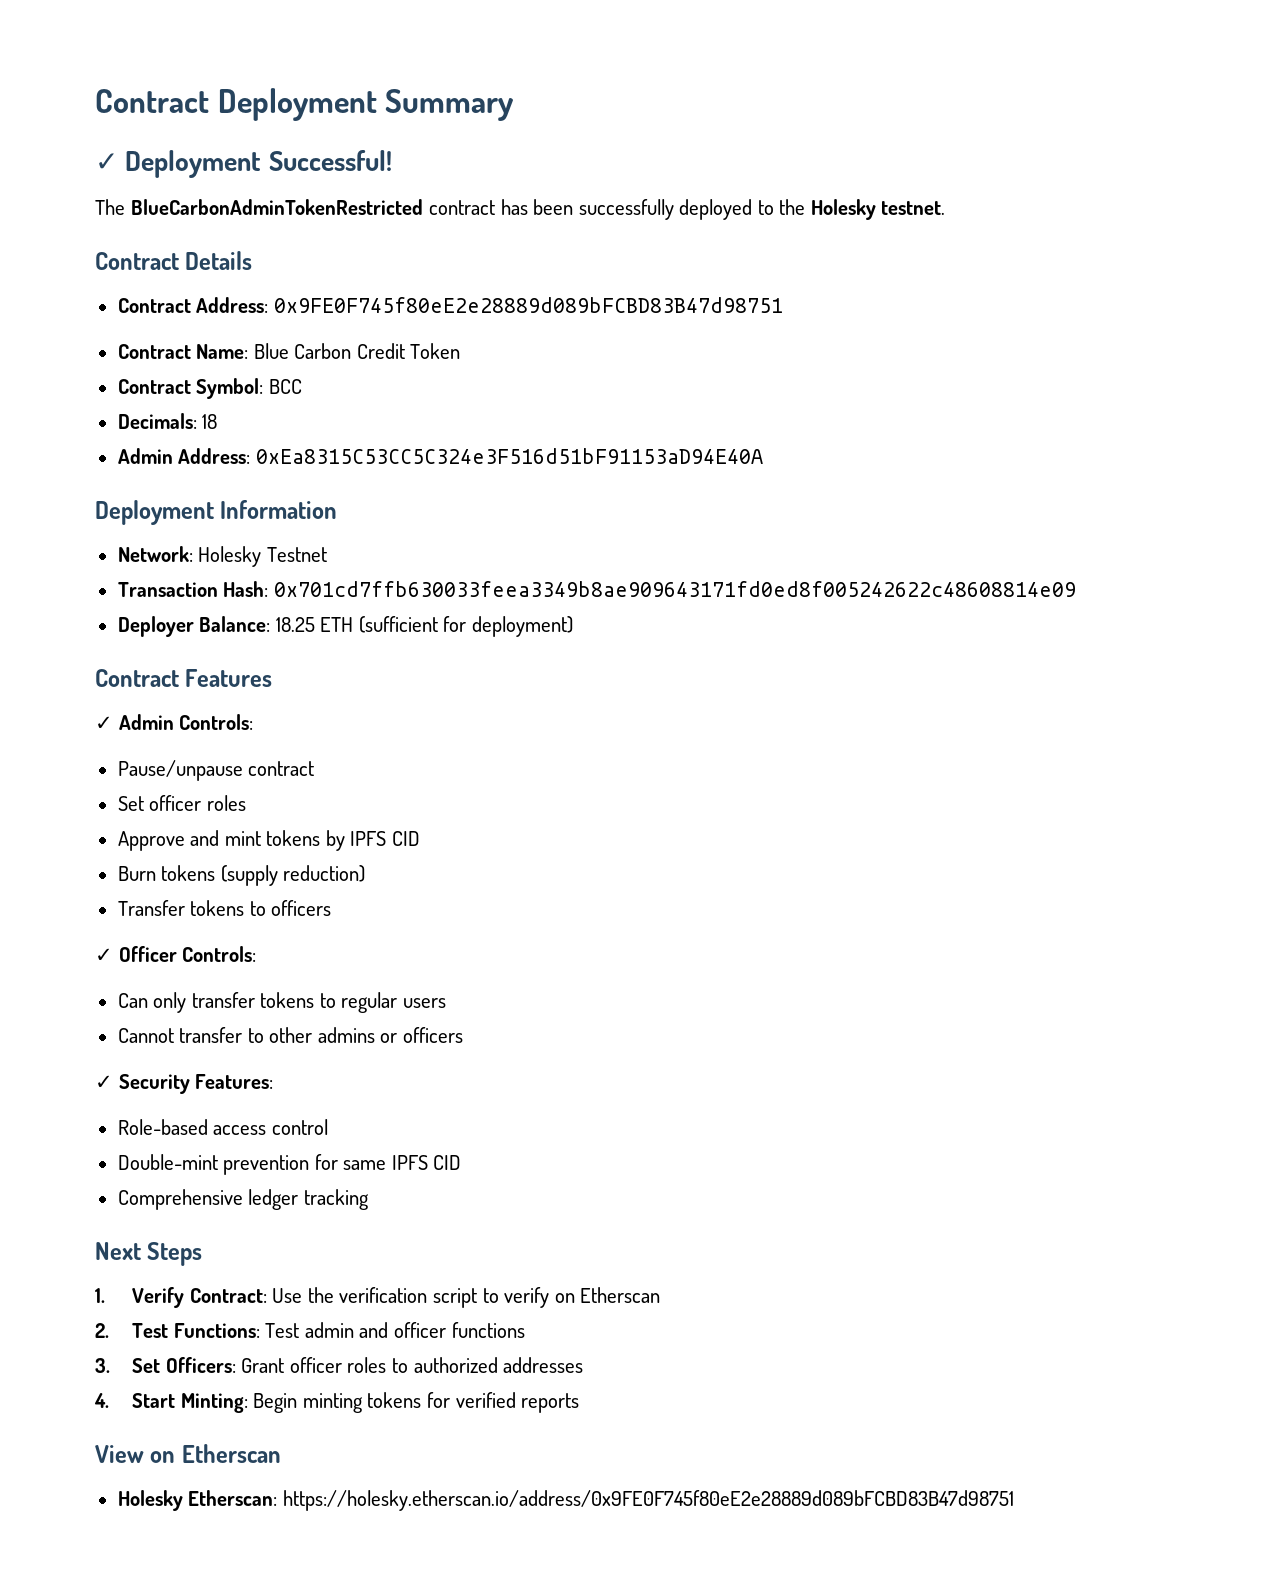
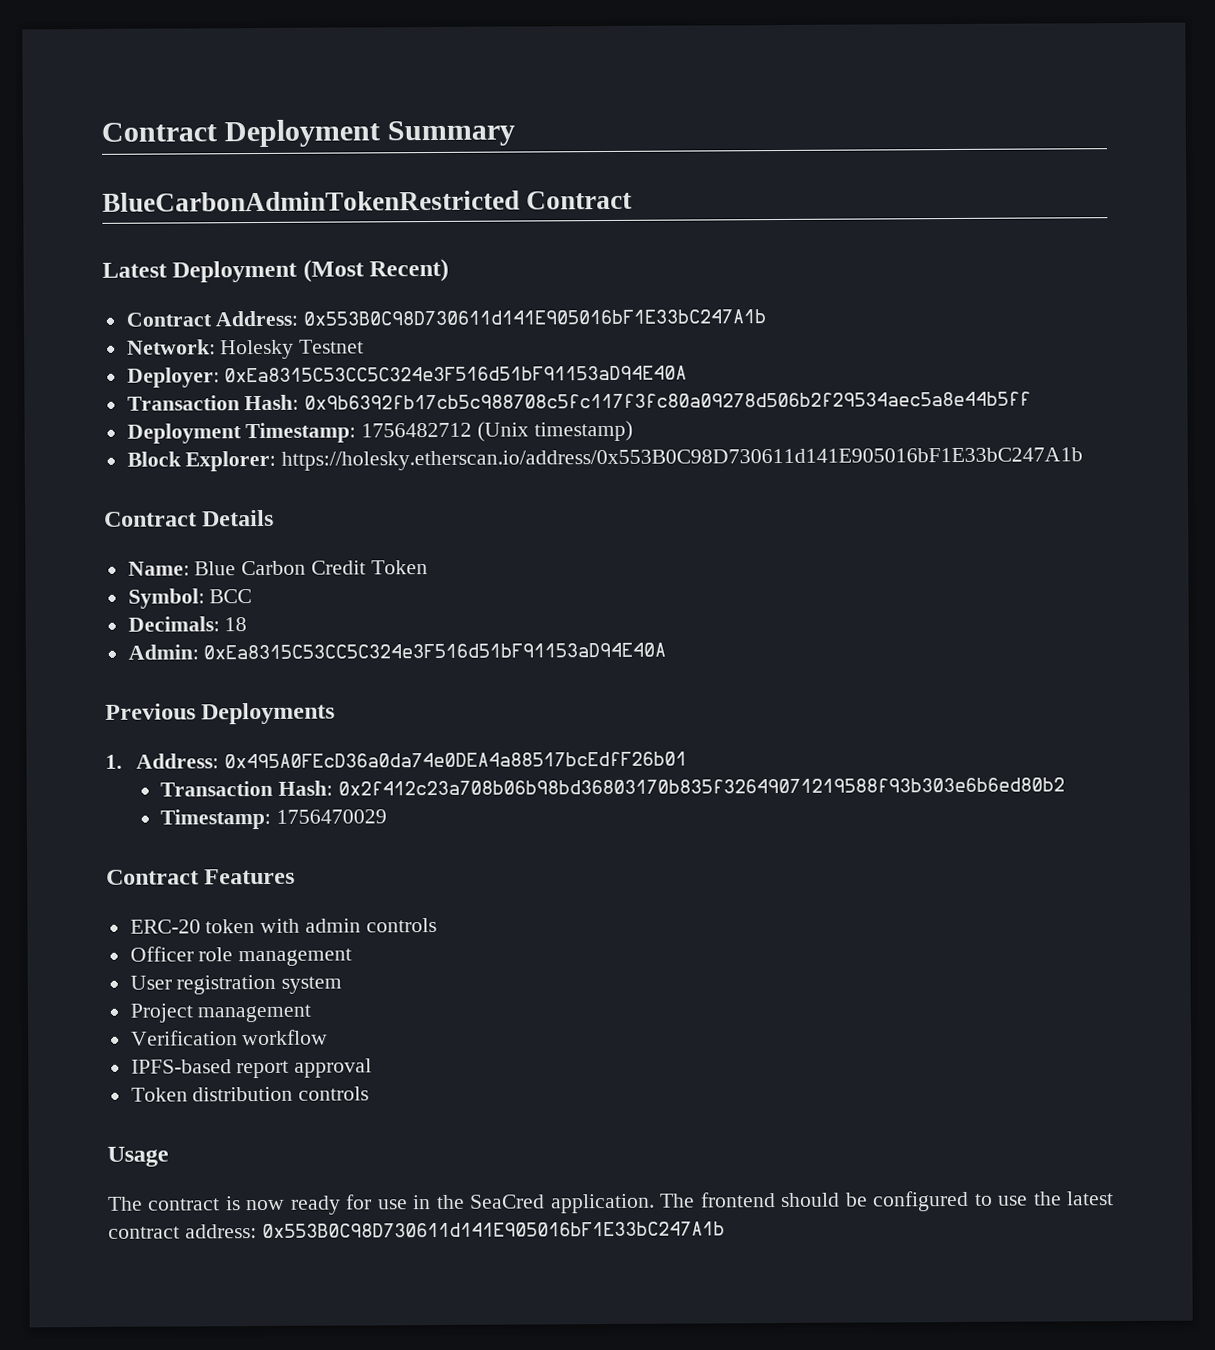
[95,150,392,178] [95,199,946,220] [95,251,253,270] [117,297,783,313] [117,344,191,359] ✓ Deployment Successful! // The BlueCarbonAdminTokenRestricted contract has been successfully deployed to the Holesky testnet. // Contract Details // Contract Address: 0x9FE0F745f80eE2e28889d089bFCBD83B47d98751 // Contract -> [102,190,633,212] [102,258,450,283] [125,309,767,327] [126,339,365,360] [126,365,688,388] [126,391,1032,411] [126,420,633,444] [126,447,1084,472] [104,509,275,527] BlueCarbonAdminTokenRestricted Contract // Latest Deployment (Most Recent) // Contract Address: 0x553B0C98D730611d141E905016bF1E33bC247A1b // Network: Holesky Testnet // Deployer: 0xEa8315C53CC5C324e3F516d51bF91153aD94E40A // Transaction Hash: 0x9b6392fb17cb5c988708c5fc117f3fc80a09278d506b2f29534aec5a8e44b5ff // Deployment Timestamp: 1756482712 (Unix timestamp) // Block Explorer: https://holesky.etherscan.io/address/0x553B0C98D730611d141E905016bF1E33bC247A1b // Contract Details //
[117,379,191,394] Contract -> (428, 567) none
[117,448,763,464] [95,500,338,525] [117,546,327,567] [117,581,1076,597] [117,616,573,637] [95,669,273,687] [95,714,254,730] [117,760,315,781] [117,795,246,811] [117,830,420,851] [117,865,366,886] [117,900,332,916] [95,946,257,962] [117,992,446,1013] [117,1027,463,1043] [95,1074,274,1094] [117,1119,328,1135] [117,1154,462,1175] [117,1189,369,1210] [95,1242,203,1266] [95,1287,661,1308] [95,1322,525,1338] [95,1357,584,1373] [94,1392,580,1413] [95,1444,281,1463] [117,1490,1014,1511] Admin Address: 0xEa8315C53CC5C324e3F516d51bF91153aD94E40A // Deployment Information // Network: Holesky Testnet // Transaction Hash: 0x701cd7ffb630033feea3349b8ae909643171fd0ed8f005242622c48608814e09 // Deployer Balance: 18.25 ETH (sufficient for deployment) // Contract Features // ✓ Admin Controls: // Pause/unpause contract // Set officer roles // Approve and mint tokens by IPFS CID // Burn tokens (supply reduction) // Transfer tokens to officers // ✓ Officer Controls: // Can only transfer tokens to regular users // Cannot transfer to other admins or officers // ✓ Security Features: // Role-based access control // Double-mint prevention for same IPFS CID // Comprehensive ledger tracking // Next Steps // 1. Verify Contract: Use the verification script to verify on Etherscan // 2. Test Functions: Test admin and officer functions // 3. Set Officers: Grant officer roles to authorized addresses // 4. Start Minting: Begin minting tokens for verified reports // View on Etherscan // Holesky Etherscan: https://holesky.etherscan.io/address/0x9FE0F745f80eE2e28889d089bFCBD83B47d98751 -> [127,642,667,660] [105,702,336,725] [105,751,688,769] [160,777,1065,797] [160,808,387,830] [106,868,296,885] [129,917,437,934] [129,946,353,967] [129,974,343,995] [129,1003,312,1023] [130,1029,329,1046] [130,1058,373,1079] [130,1086,370,1102] [107,1146,169,1167] [107,1190,1115,1215] [108,1221,725,1239] Admin: 0xEa8315C53CC5C324e3F516d51bF91153aD94E40A // Previous Deployments // 1. Address: 0x495A0FEcD36a0da74e0DEA4a88517bcEdfF26b01 // Transaction Hash: 0x2f412c23a708b06b98bd36803170b835f32649071219588f93b303e6b6ed80b2 // Timestamp: 1756470029 // Contract Features // ERC-20 token with admin controls // Officer role management // User registration system // Project management // Verification workflow // IPFS-based report approval // Token distribution controls // Usage // The contract is now ready for use in the SeaCred application. The frontend should be configured to use the latest contract address: 0x553B0C98D730611d141E905016bF1E33bC247A1b

